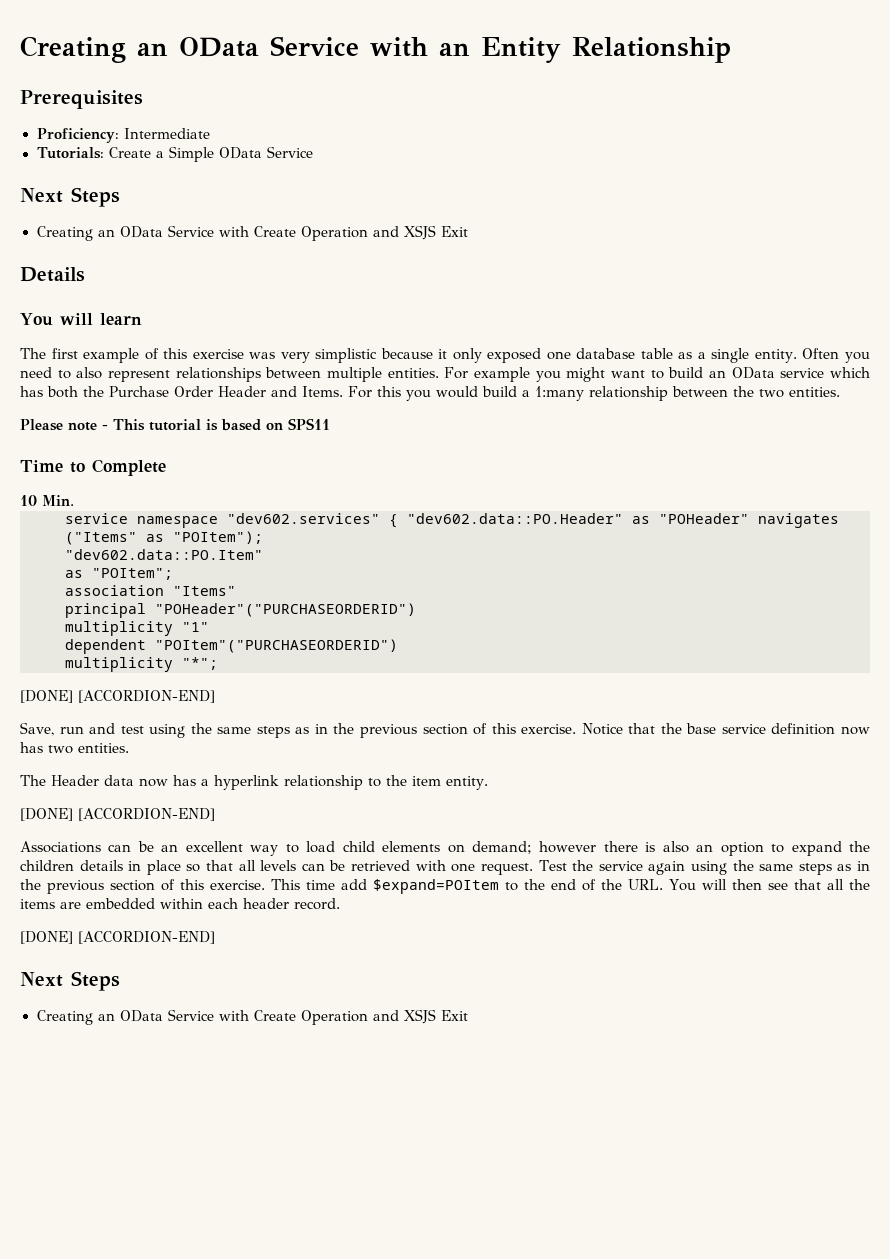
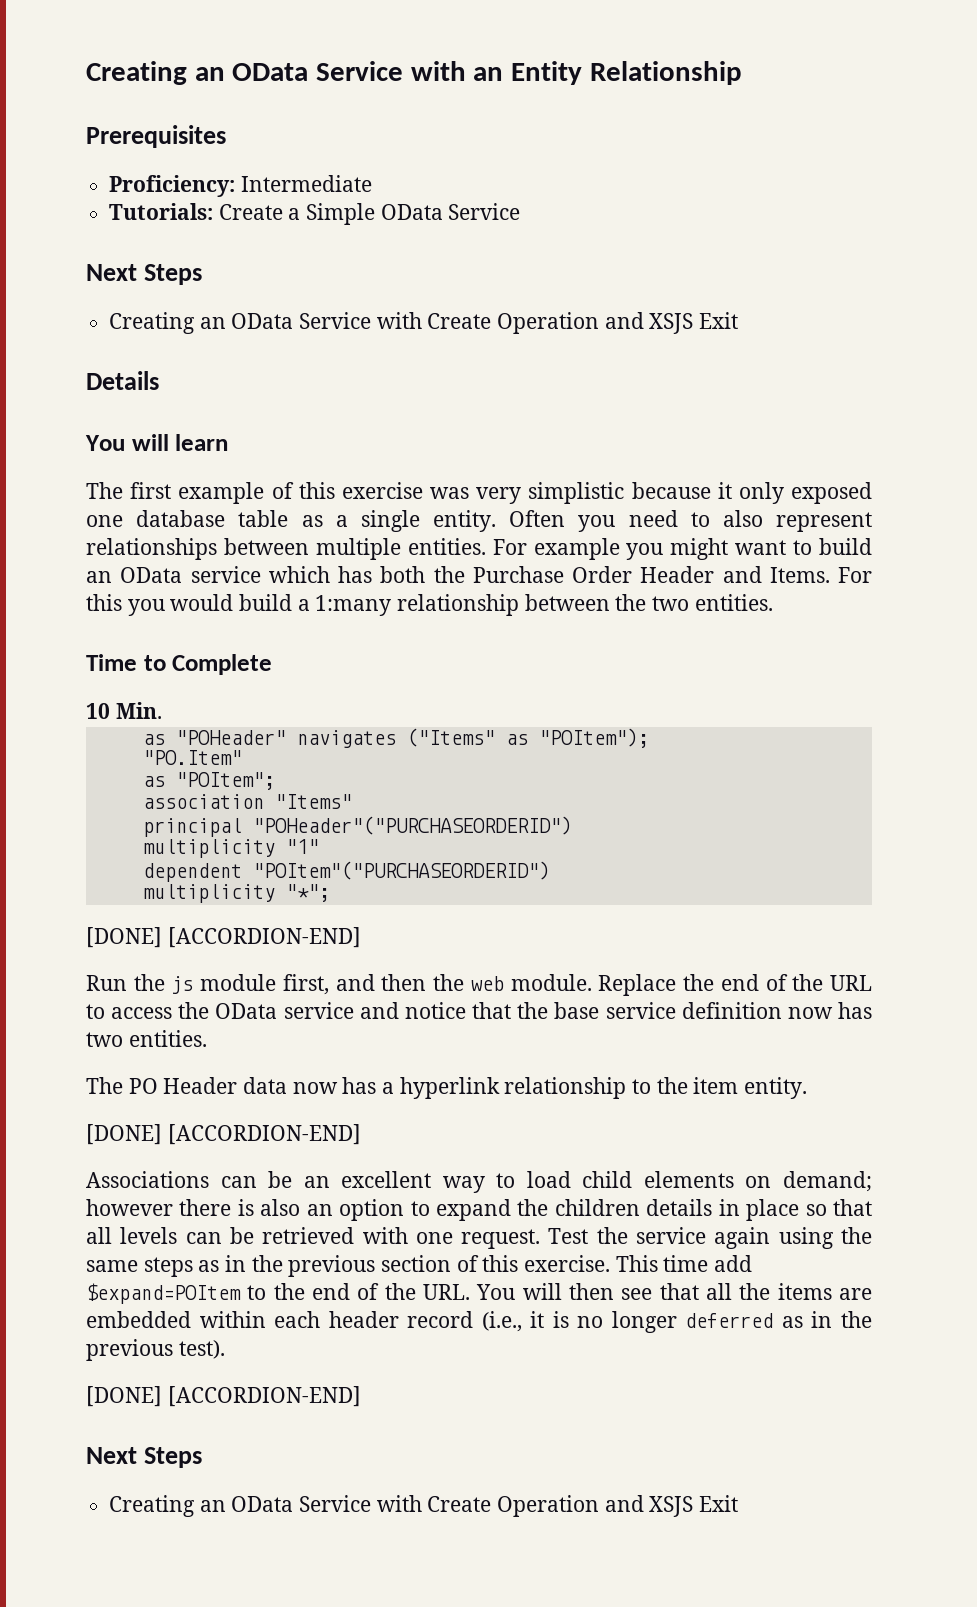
[20,418,330,431] // Please note - This tutorial is based on SPS11 -> (773, 602) none
[65,513,623,528] service namespace "dev602.services" { "dev602.data::PO.Header" -> (162, 710) none
[65,549,263,560] "dev602.data::PO.Item" -> [142,750,242,765] "PO.Item"
[20,722,623,738] Save, run and test using the same steps as in the previous section of this exercise. Notice -> [86,974,873,996] [86,1002,466,1019] Run the js module first, and then the web module. Replace the end of the URL to access the OData service and notice
(46, 780) none -> [128,1078,158,1094] PO
[294,898,340,910] record. -> [407,1311,873,1333] [86,1339,225,1361] record (i.e., it is no longer deferred as in the previous test).

